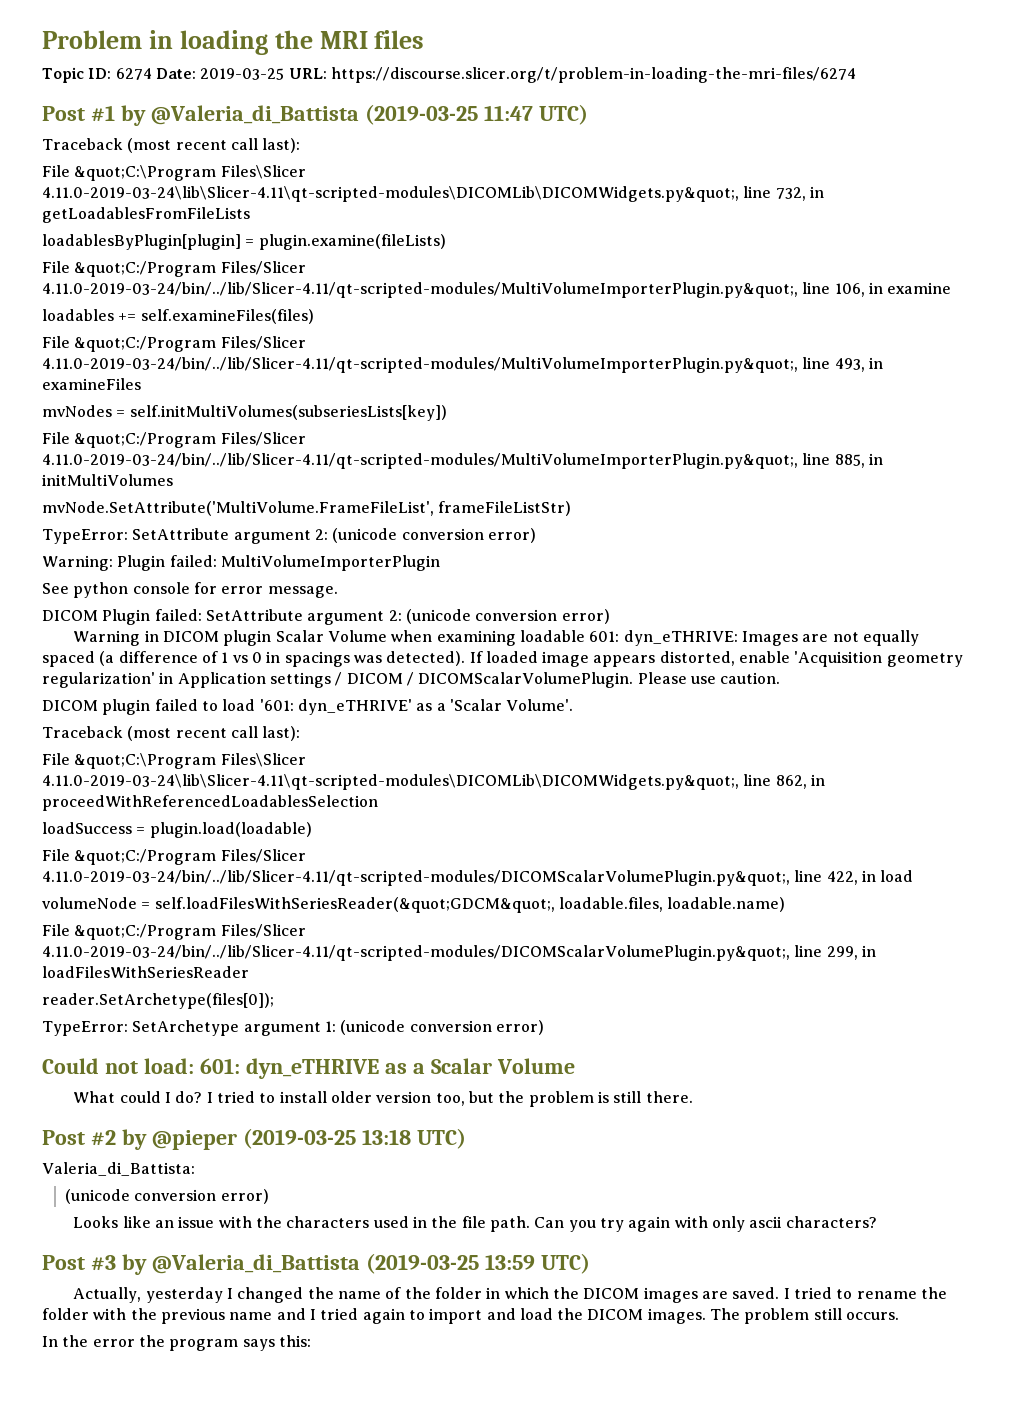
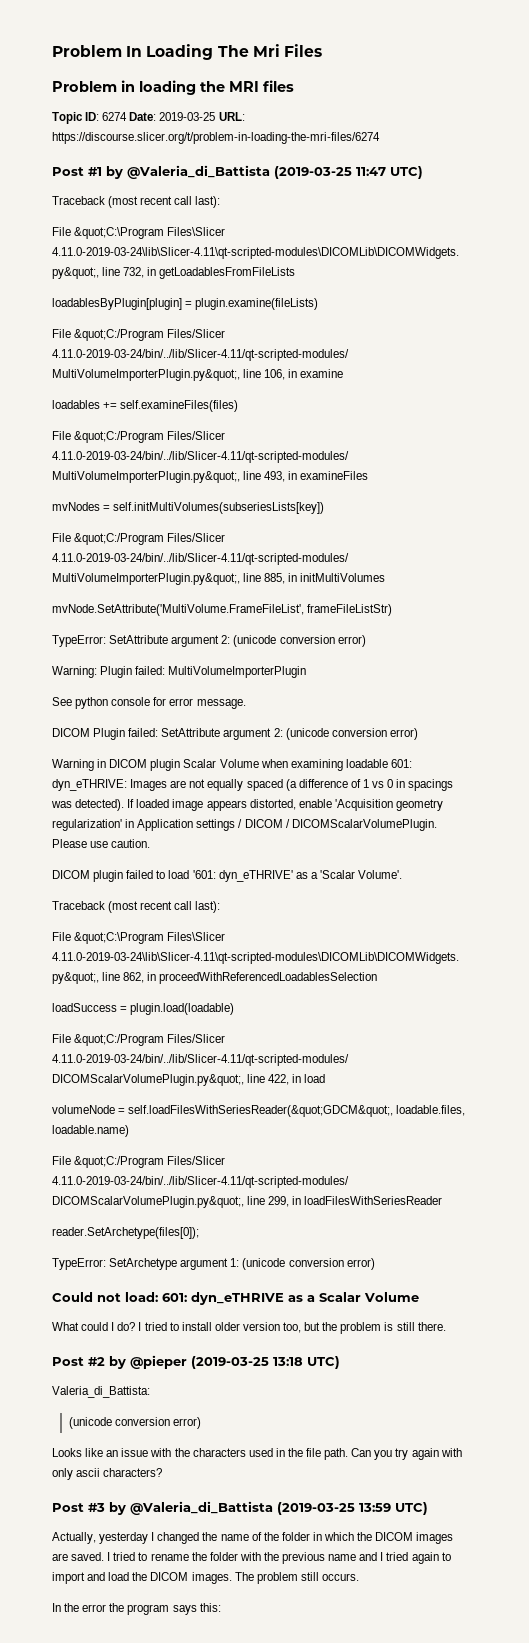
[42,30,142,49] Problem -> [52,44,322,60] [52,81,117,92] Problem In Loading The Mri Files // Problem

